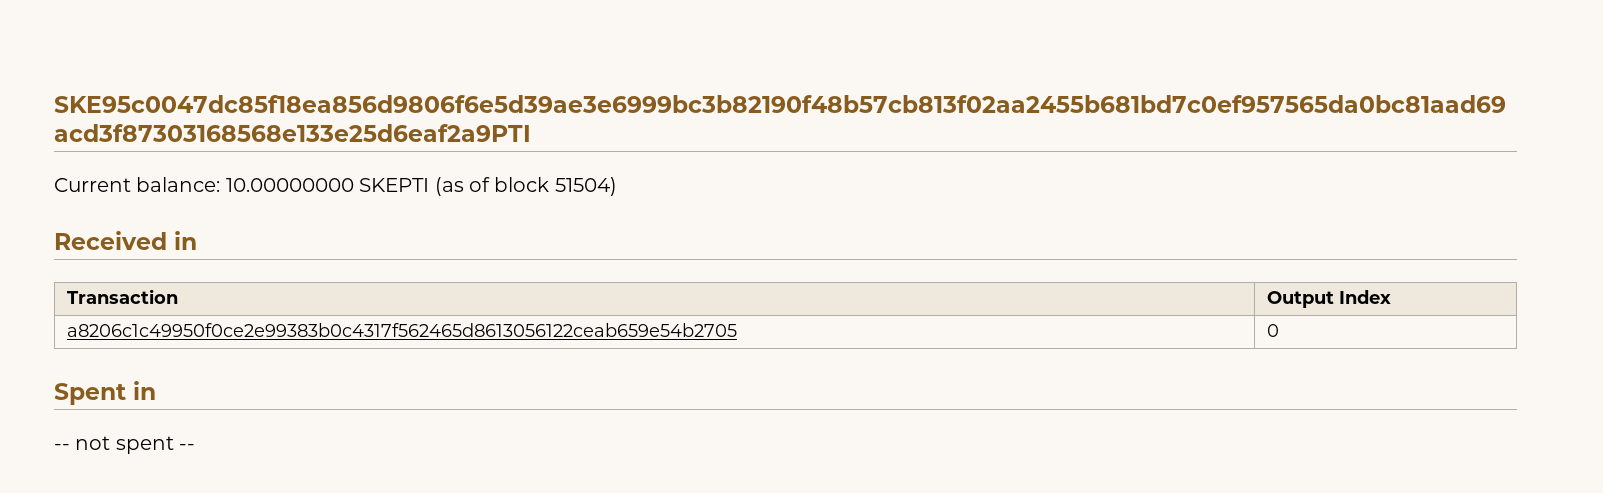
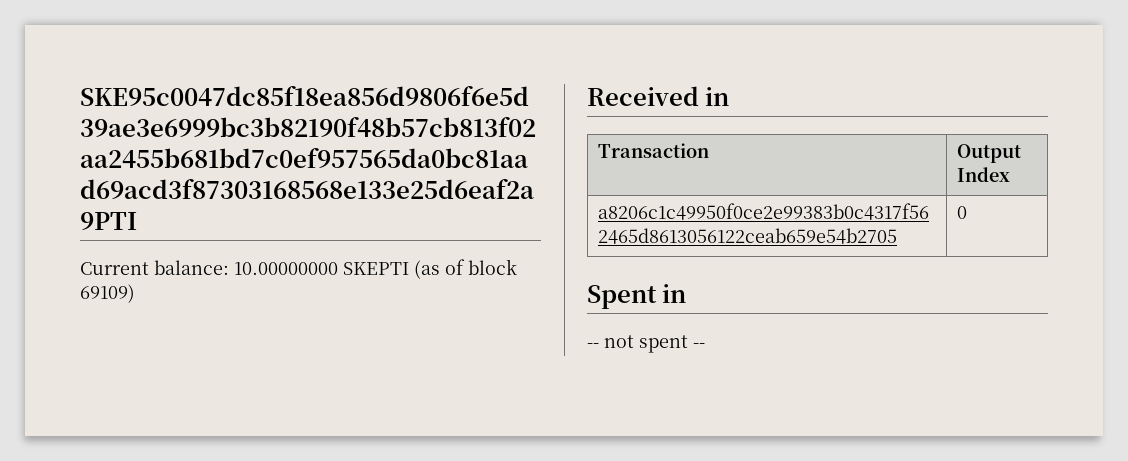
[554,177,617,196] 51504) -> [80,284,135,303] 69109)

